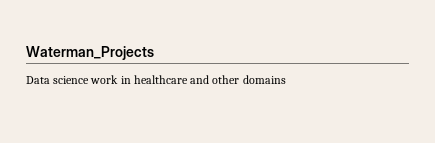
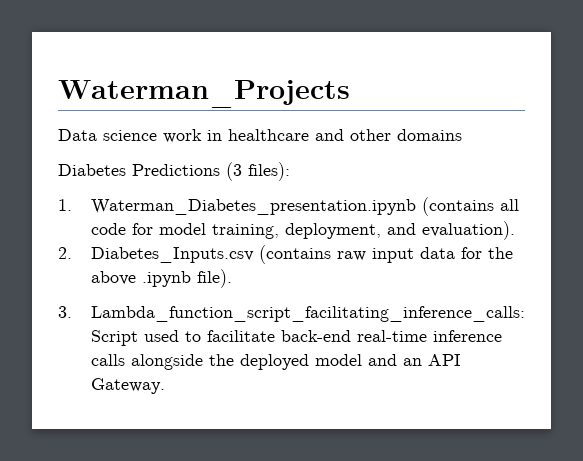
(286, 79) none -> [58,162,290,181] [58,197,519,216] [90,221,515,240] [58,245,513,264] [90,269,232,288] [58,306,525,322] [90,330,502,346] [90,354,461,370] [90,378,165,394] // Diabetes Predictions (3 files): // 1. Waterman_Diabetes_presentation.ipynb (contains all code for model training, deployment, and evaluation). // 2. Diabetes_Inputs.csv (contains raw input data for the above .ipynb file). // 3. Lambda_function_script_facilitating_inference_calls: Script used to facilitate back-end real-time inference calls alongside the deployed model and an API Gateway.

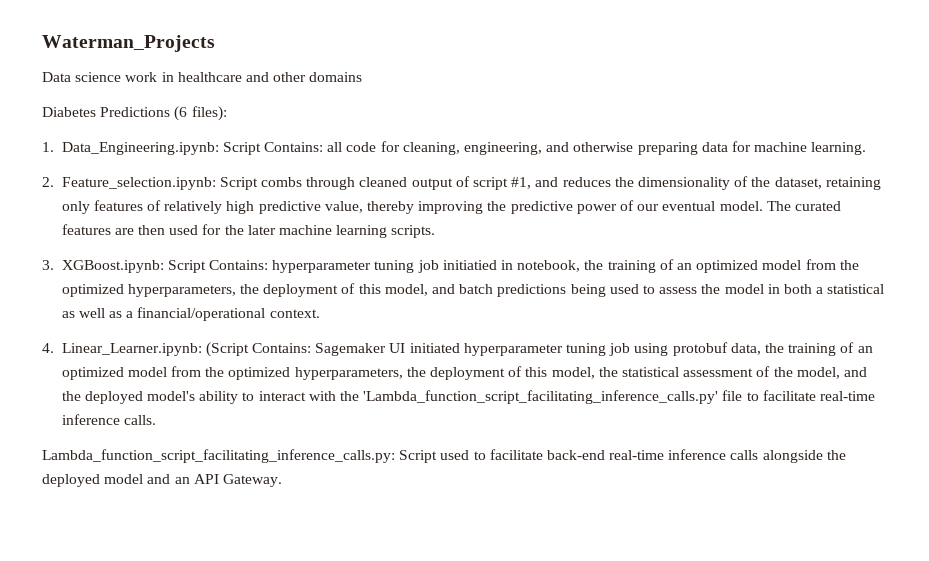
[226,162,242,181] (3 -> [174,106,188,121] (6
[90,197,519,216] [90,221,515,240] [58,245,513,264] [90,269,232,288] [58,306,525,322] Waterman_Diabetes_presentation.ipynb (contains all code for model training, deployment, and evaluation). // 2. Diabetes_Inputs.csv (contains raw input data for the above .ipynb file). // 3. Lambda_function_script_facilitating_inference_calls: -> [61,141,867,155] [42,176,881,190] [61,200,841,214] [61,224,436,238] [42,259,859,273] [61,283,885,297] [61,307,320,321] [42,342,873,357] [61,366,867,380] [61,390,875,404] [61,414,156,425] [42,449,395,463] Data_Engineering.ipynb: Script Contains: all code for cleaning, engineering, and otherwise preparing data for machine learning. // 2. Feature_selection.ipynb: Script combs through cleaned output of script #1, and reduces the dimensionality of the dataset, retaining only features of relatively high predictive value, thereby improving the predictive power of our eventual model. The curated features are then used for the later machine learning scripts. // 3. XGBoost.ipynb: Script Contains: hyperparameter tuning job initiatied in notebook, the training of an optimized model from the optimized hyperparameters, the deployment of this model, and batch predictions being used to assess the model in both a statistical as well as a financial/operational context. // 4. Linear_Learner.ipynb: (Script Contains: Sagemaker UI initiated hyperparameter tuning job using protobuf data, the training of an optimized model from the optimized hyperparameters, the deployment of this model, the statistical assessment of the model, and the deployed model's ability to interact with the 'Lambda_function_script_facilitating_inference_calls.py' file to facilitate real-time inference calls. // Lambda_function_script_facilitating_inference_calls.py:

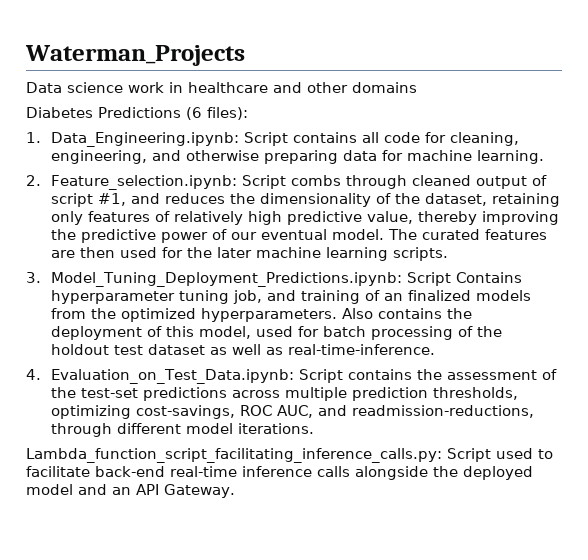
[264,142,324,152] Contains: -> [292,132,357,143] contains
[61,259,859,273] [61,283,885,297] [61,307,320,321] [42,342,873,357] [61,366,867,380] [61,390,875,404] [61,414,156,425] XGBoost.ipynb: Script Contains: hyperparameter tuning job initiatied in notebook, the training of an optimized model from the optimized hyperparameters, the deployment of this model, and batch predictions being used to assess the model in both a statistical as well as a financial/operational context. // 4. Linear_Learner.ipynb: (Script Contains: Sagemaker UI initiated hyperparameter tuning job using protobuf data, the training of an optimized model from the optimized hyperparameters, the deployment of this model, the statistical assessment of the model, and the deployed model's ability to interact with the 'Lambda_function_script_facilitating_inference_calls.py' file to facilitate real-time inference calls. -> [50,272,522,287] [50,290,531,304] [50,308,472,322] [50,326,502,340] [50,344,435,355] [26,369,557,384] [50,387,518,401] [50,405,534,419] [50,423,314,437] Model_Tuning_Deployment_Predictions.ipynb: Script Contains hyperparameter tuning job, and training of an finalized models from the optimized hyperparameters. Also contains the deployment of this model, used for batch processing of the holdout test dataset as well as real-time-inference. // 4. Evaluation_on_Test_Data.ipynb: Script contains the assessment of the test-set predictions across multiple prediction thresholds, optimizing cost-savings, ROC AUC, and readmission-reductions, through different model iterations.

